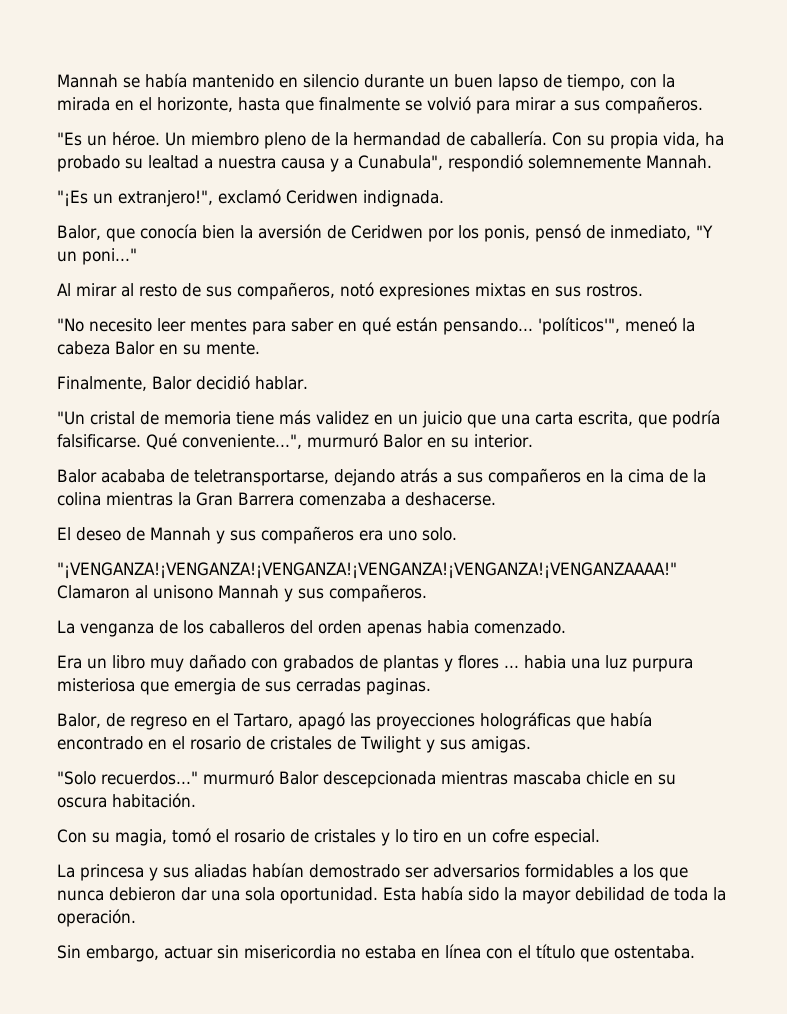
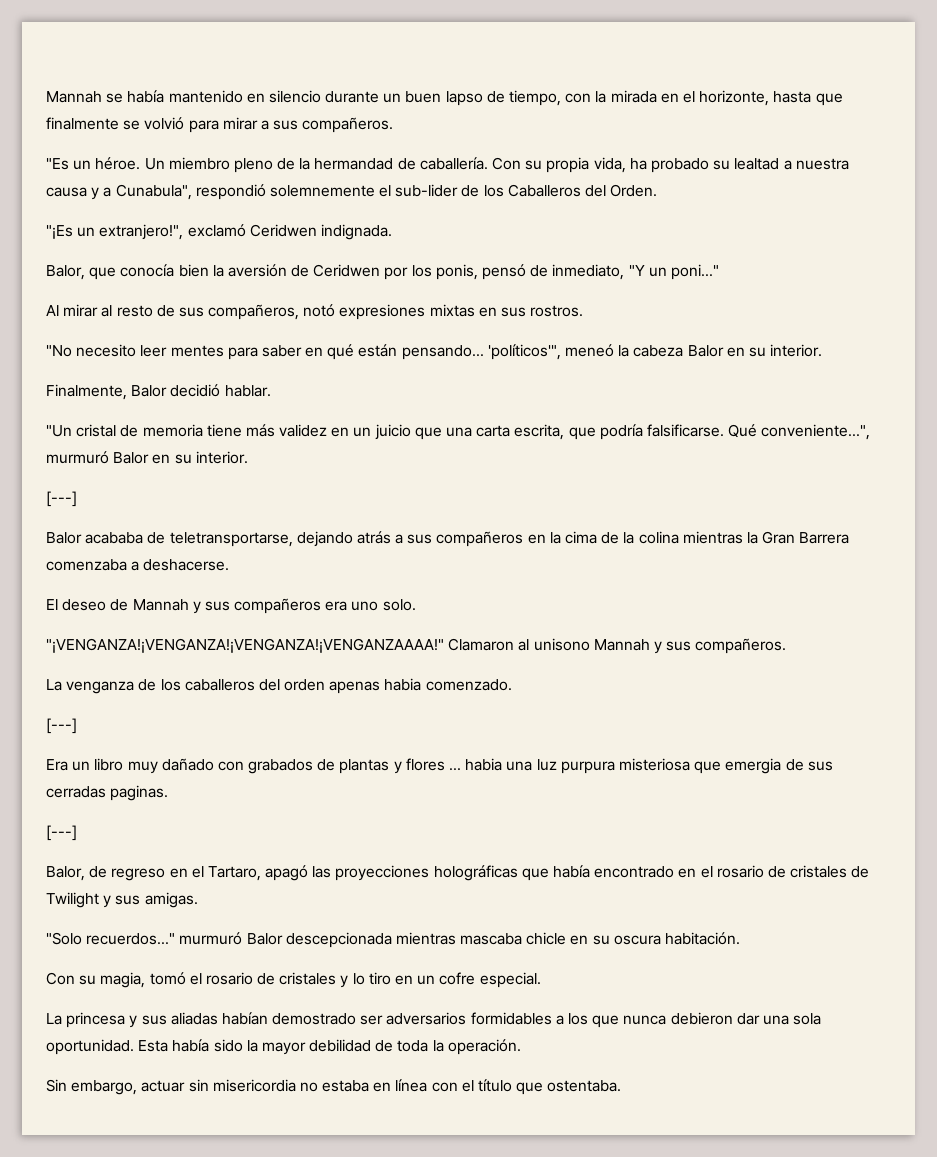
[646,155,712,169] Mannah. -> [379,184,658,197] el sub-lider de los Caballeros del Orden.
[206,342,260,355] mente. -> [770,344,823,357] interior.
(533, 441) none -> [46,491,77,507] // [---]
[57,562,677,579] "¡VENGANZA!¡VENGANZA!¡VENGANZA!¡VENGANZA!¡VENGANZA!¡VENGANZAAAA!" -> [46,638,444,653] "¡VENGANZA!¡VENGANZA!¡VENGANZA!¡VENGANZAAAA!"
(566, 627) none -> [46,718,77,734] // [---]
(431, 686) none -> [46,825,77,841] // [---]

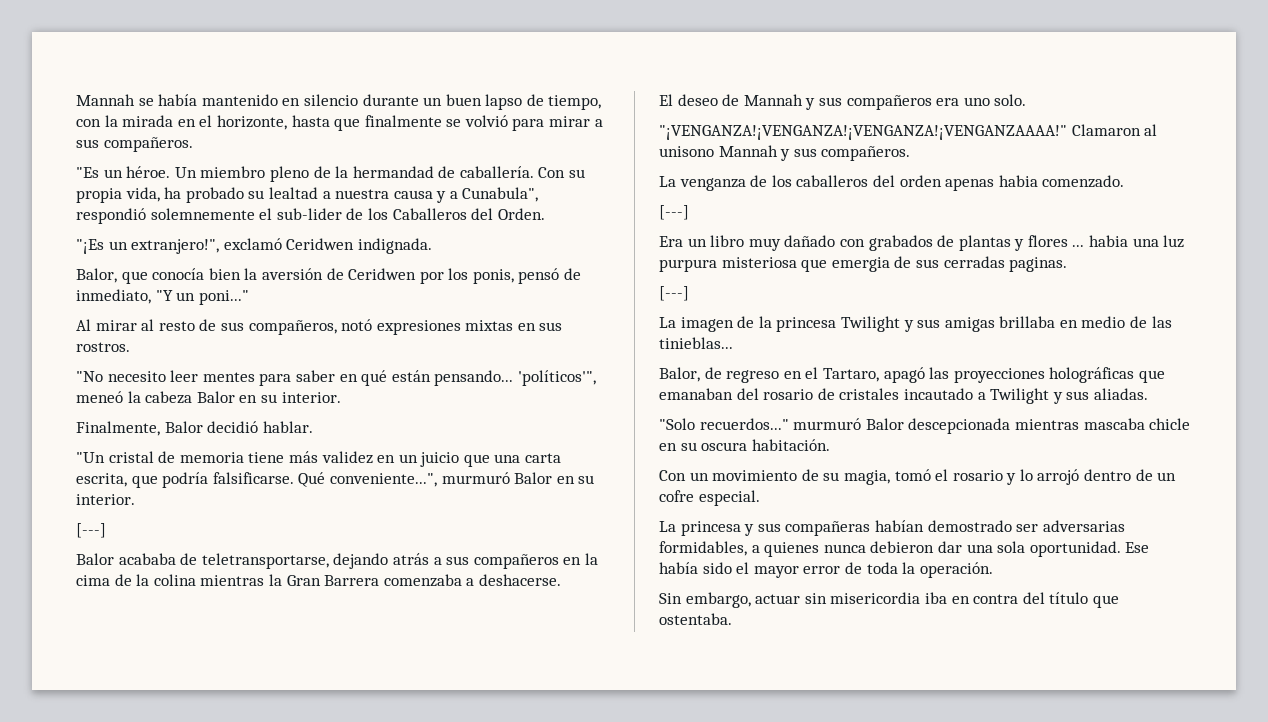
(77, 833) none -> [659,316,1172,332] [659,337,733,349] // La imagen de la princesa Twilight y sus amigas brillaba en medio de las tinieblas...
[553,865,870,878] [46,892,198,908] había encontrado en el rosario de cristales de Twilight y sus amigas. -> [659,388,1148,404] emanaban del rosario de cristales incautado a Twilight y sus aliadas.
(75, 978) none -> [689,469,819,481] un movimiento de
[257,972,414,988] de cristales y lo tiro en -> [1006,469,1153,485] y lo arrojó dentro de
[170,1012,218,1025] aliadas -> [785,521,871,536] compañeras
[386,1012,620,1028] adversarios formidables a los que -> [1042,520,1125,532] [659,541,820,557] adversarias formidables, a quienes
[138,1040,169,1052] Esta -> [1125,542,1150,553] Ese
[246,1039,372,1055] la mayor debilidad -> [736,562,841,578] el mayor error
[299,1079,474,1092] no estaba en línea con el -> [924,592,1045,604] iba en contra del

